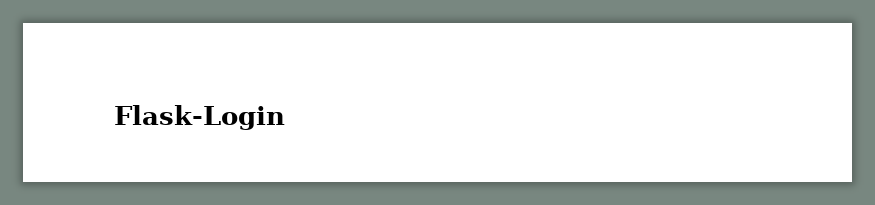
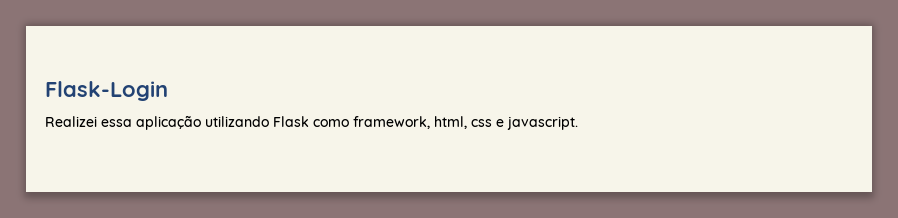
(285, 117) none -> [45,115,578,130] // Realizei essa aplicação utilizando Flask como framework, html, css e javascript.

